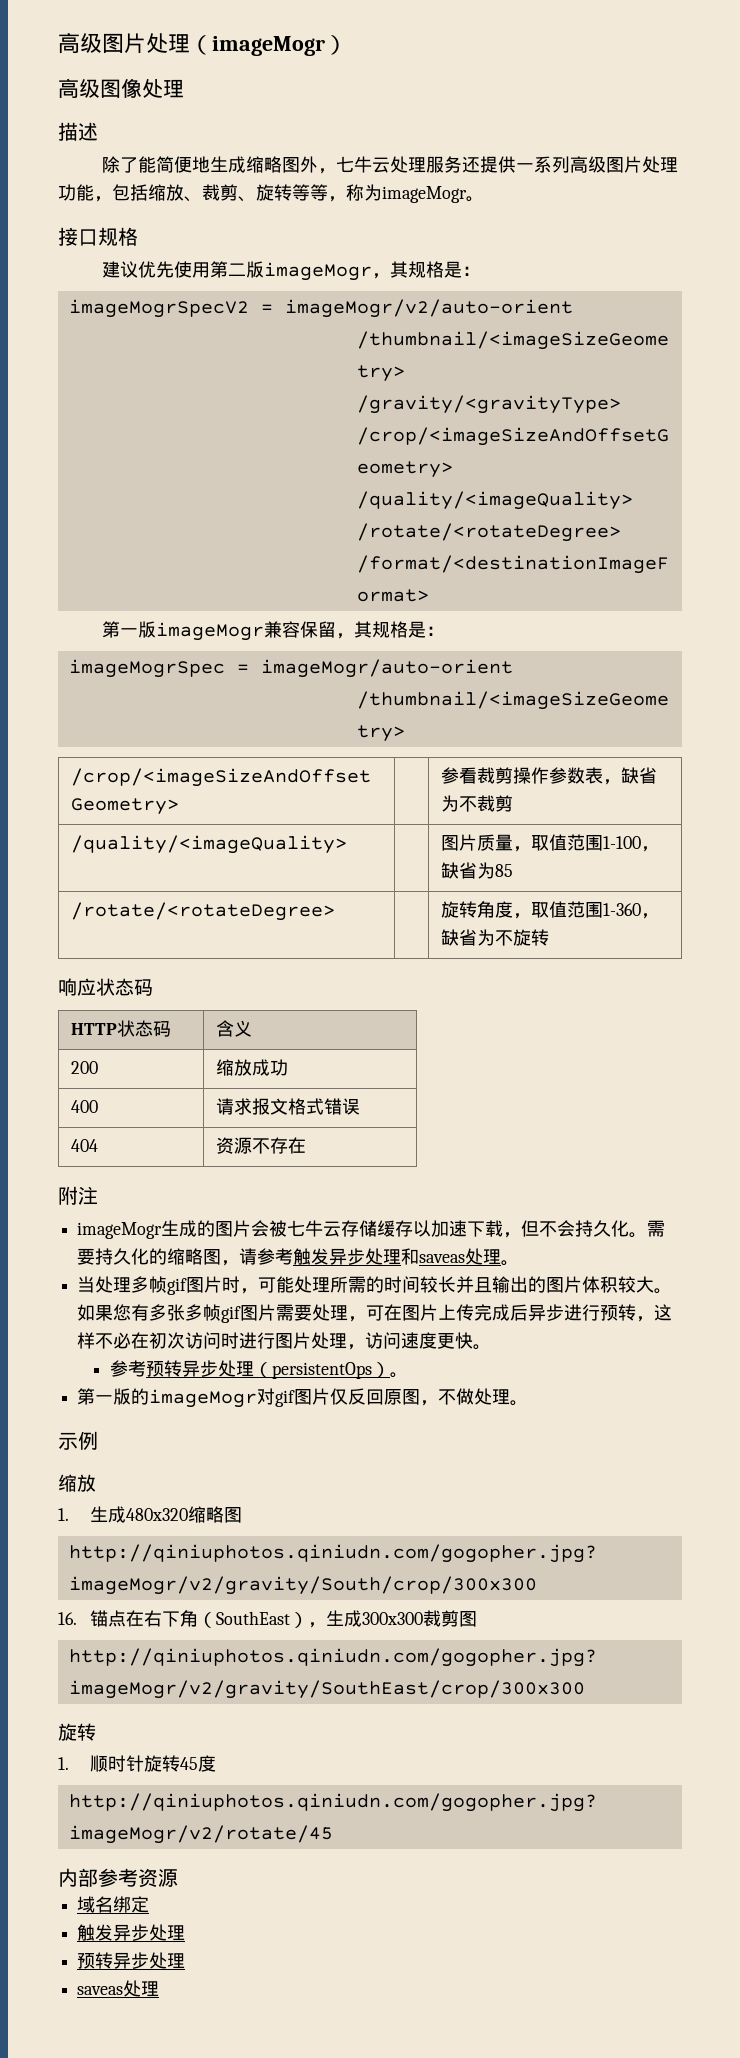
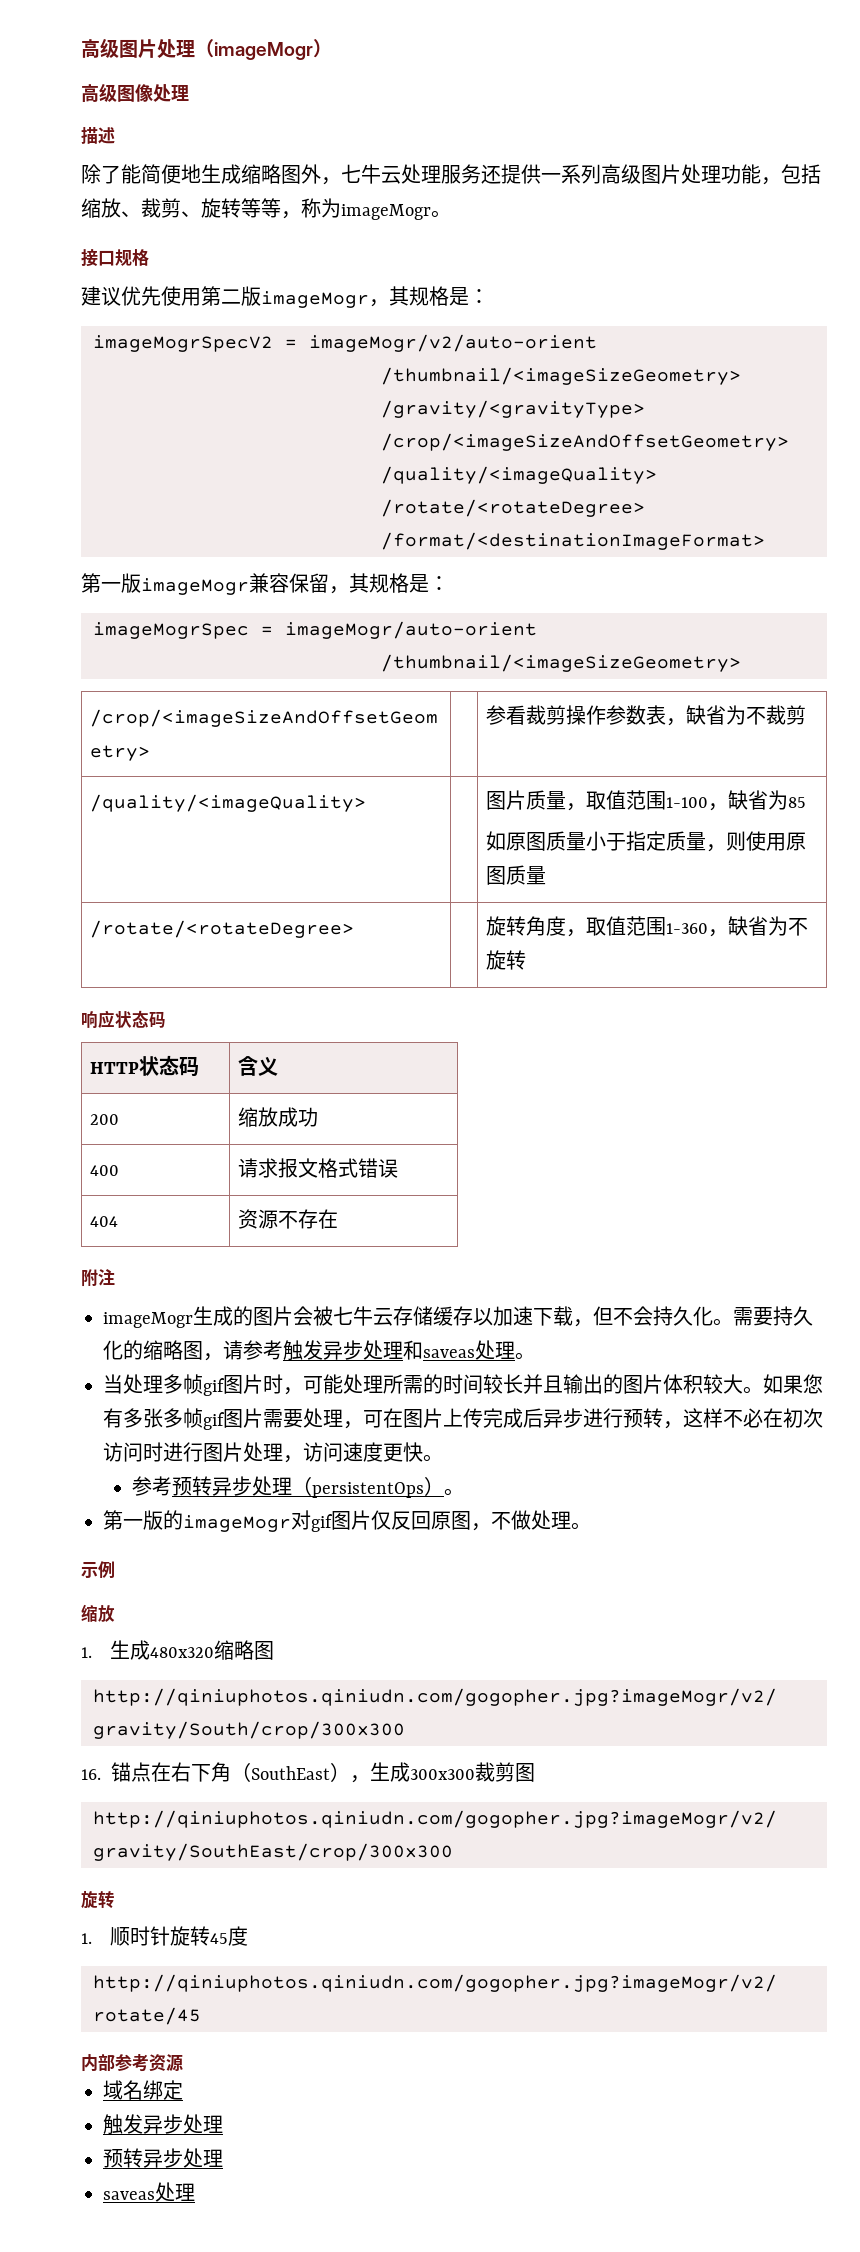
(513, 870) none -> [485,831,806,852] [485,865,546,885] // 如原图质量小于指定质量，则使用原图质量

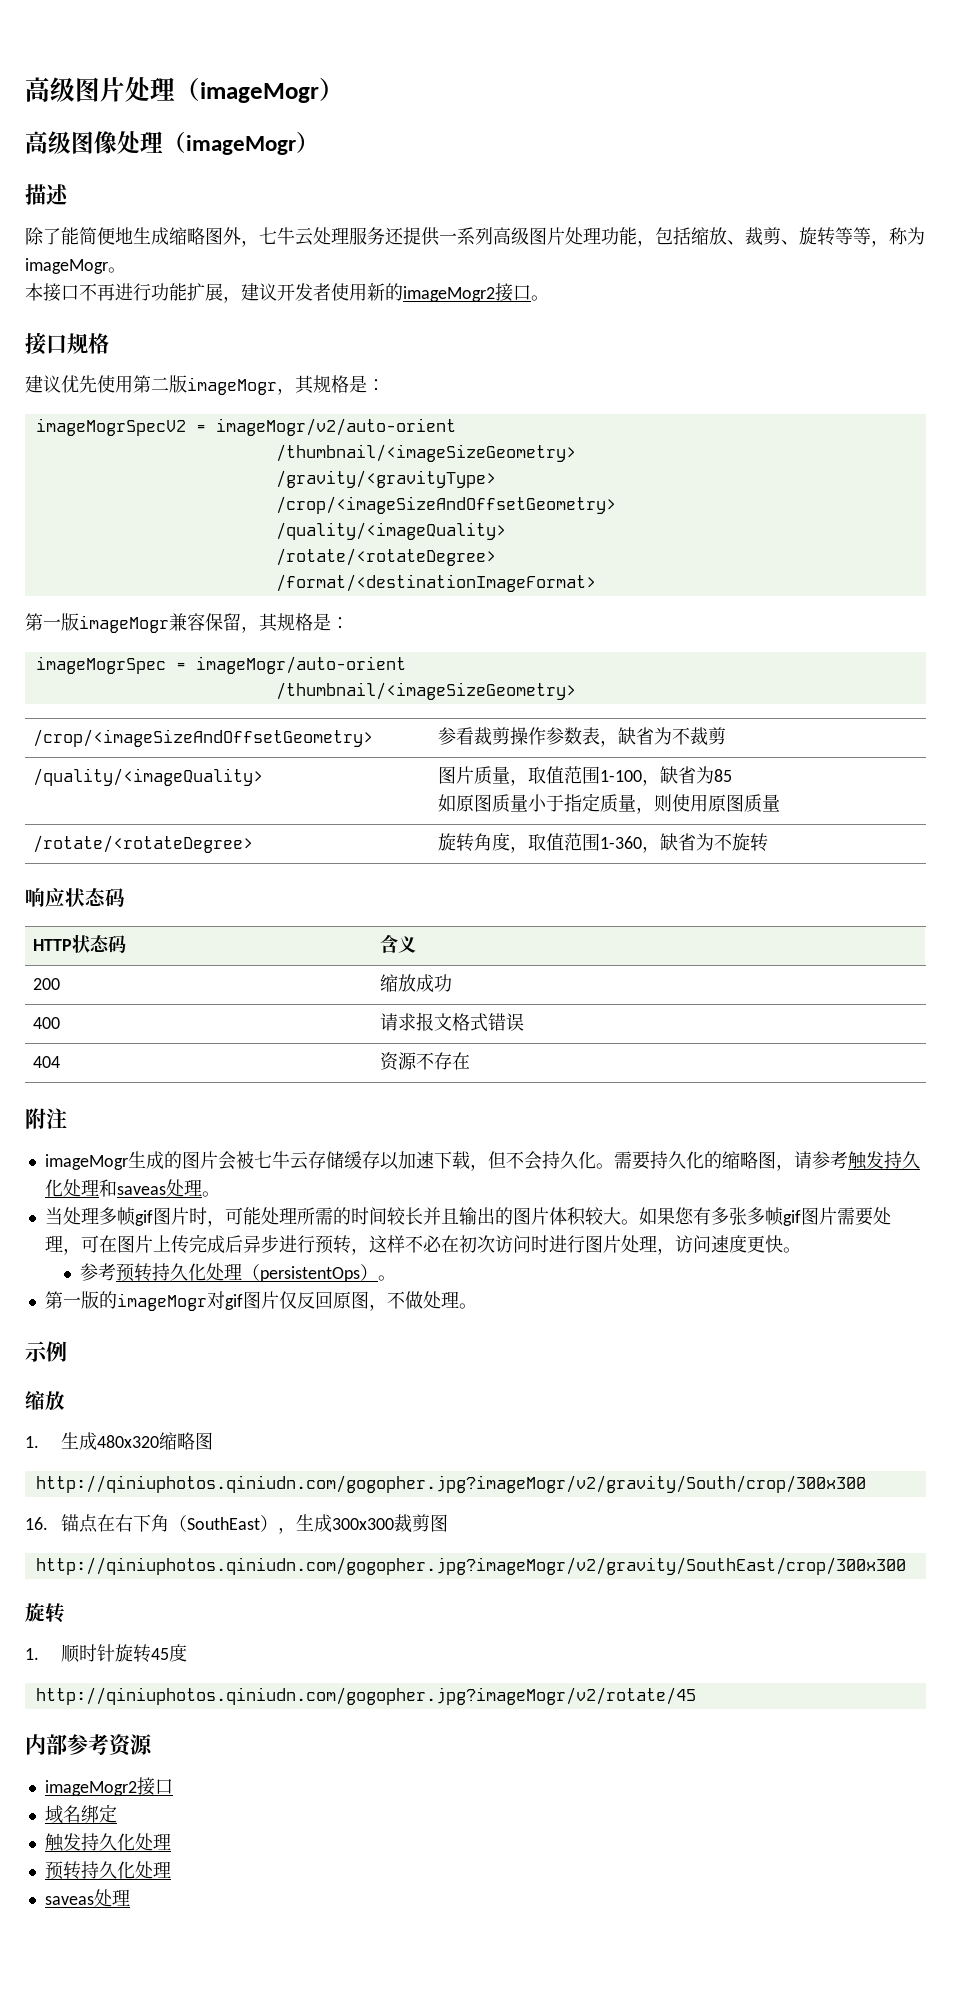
(189, 93) none -> [163,131,319,155] （imageMogr）
(451, 214) none -> [25,283,549,303] // 本接口不再进行功能扩展，建议开发者使用新的imageMogr2接口。
[323,1340,363,1360] 异步 -> [883,1151,920,1169] [44,1179,63,1197] 持久化
[211,1476,252,1496] 异步 -> [152,1263,207,1281] 持久化
(183, 2063) none -> [44,1777,173,1796] // imageMogr2接口
[143,2114,183,2134] 异步 -> [80,1833,135,1851] 持久化
[143,2148,183,2168] 异步 -> [80,1861,135,1879] 持久化

